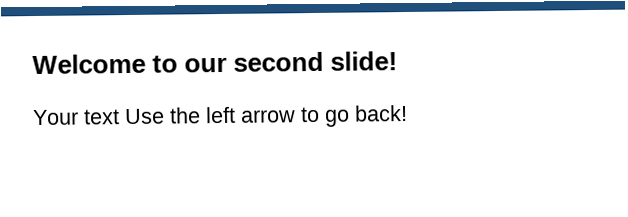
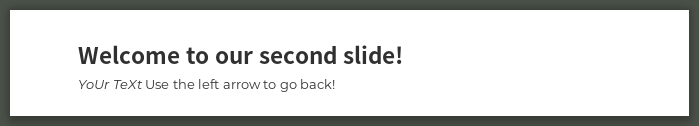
[33,109,120,126] Your text -> [78,80,143,89] YoUr TeXt

